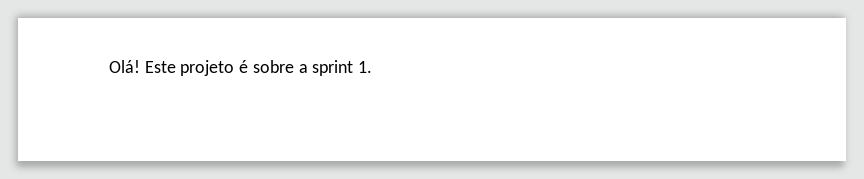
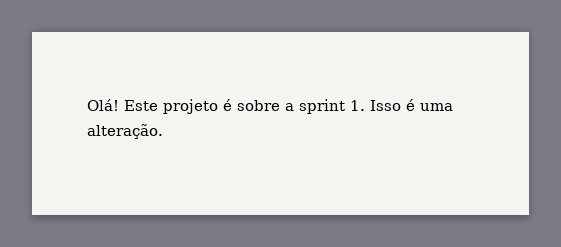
(373, 67) none -> [370,99,453,111] [87,124,163,139] Isso é uma alteração.

